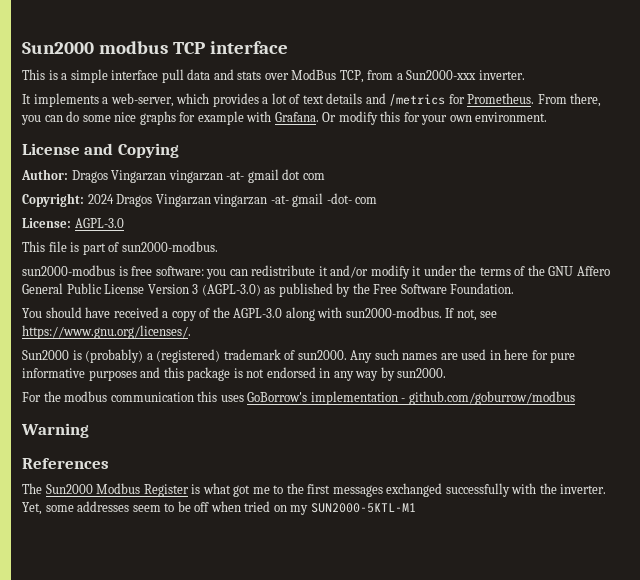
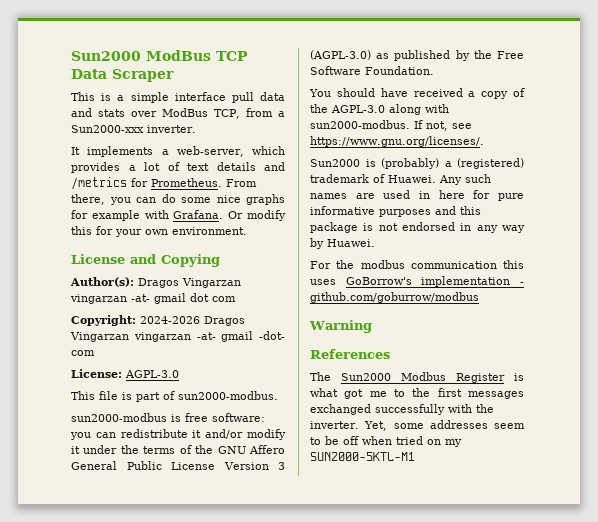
[22,41,288,54] Sun2000 modbus TCP interface -> [71,50,248,61] [71,69,174,82] Sun2000 ModBus TCP Data Scraper
[21,169,68,180] Author: -> [70,277,134,287] Author(s):
[87,194,114,204] 2024 -> [140,316,200,324] 2024-2026
[297,350,347,360] sun2000. -> [388,175,436,183] Huawei.
[397,368,447,378] sun2000. -> [327,239,375,247] Huawei.

